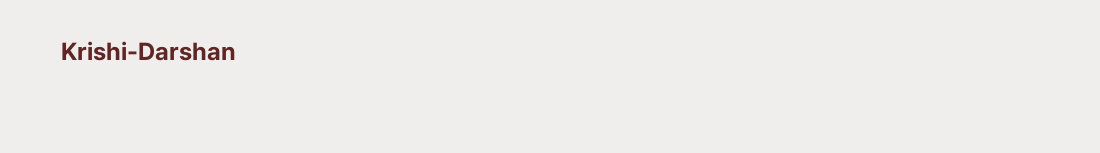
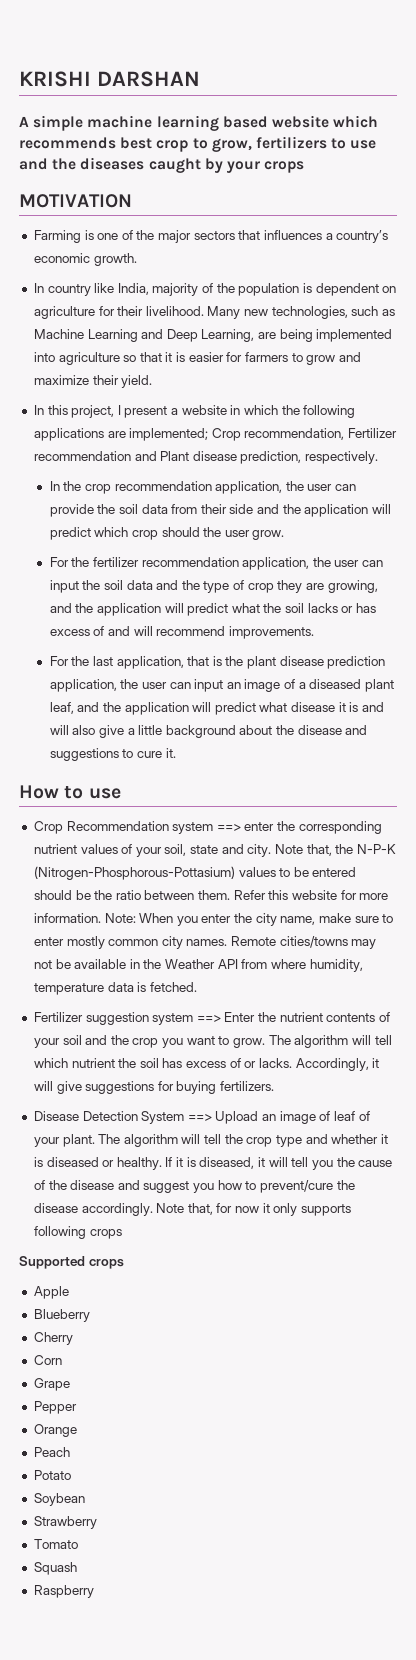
[61,41,236,61] Krishi-Darshan -> [19,71,200,87] [19,115,379,131] [19,136,377,152] [19,157,305,173] [19,194,132,208] [33,230,389,243] [33,253,137,266] [33,283,397,296] [33,306,396,319] [33,329,393,342] [33,352,361,365] [33,375,153,388] [33,405,356,418] [33,428,398,441] [33,451,379,464] [49,481,357,494] [49,504,392,517] [49,527,285,540] [49,557,384,570] [49,580,378,593] [49,603,377,616] [49,626,314,639] [49,656,386,669] [49,679,395,692] [49,702,385,715] [49,725,368,738] [49,748,176,761] [19,785,121,799] [33,821,382,834] [33,844,396,857] [33,866,357,880] [33,890,389,900] [33,913,394,926] [33,936,377,949] [33,959,363,972] [33,982,197,995] [33,1012,391,1025] [33,1035,392,1048] [33,1058,380,1071] [33,1081,275,1094] [33,1111,370,1124] [33,1134,388,1147] [33,1157,393,1170] [33,1180,355,1193] [33,1203,352,1216] [33,1226,122,1239] [19,1256,124,1269] [33,1286,69,1299] [33,1309,90,1322] [33,1332,73,1345] [33,1355,62,1365] [33,1378,70,1391] [33,1401,77,1414] [33,1424,77,1437] [33,1447,70,1457] [33,1470,71,1480] [33,1493,85,1506] [33,1516,97,1529] [33,1539,78,1549] [33,1562,77,1575] [33,1585,94,1598] KRISHI DARSHAN // A simple machine learning based website which recommends best crop to grow, fertilizers to use and the diseases caught by your crops // MOTIVATION // Farming is one of the major sectors that influences a country’s economic growth. // In country like India, majority of the population is dependent on agriculture for their livelihood. Many new technologies, such as Machine Learning and Deep Learning, are being implemented into agriculture so that it is easier for farmers to grow and maximize their yield. // In this project, I present a website in which the following applications are implemented; Crop recommendation, Fertilizer recommendation and Plant disease prediction, respectively. // In the crop recommendation application, the user can provide the soil data from their side and the application will predict which crop should the user grow. // For the fertilizer recommendation application, the user can input the soil data and the type of crop they are growing, and the application will predict what the soil lacks or has excess of and will recommend improvements. // For the last application, that is the plant disease prediction application, the user can input an image of a diseased plant leaf, and the application will predict what disease it is and will also give a little background about the disease and suggestions to cure it. // How to use // Crop Recommendation system ==> enter the corresponding nutrient values of your soil, state and city. Note that, the N-P-K (Nitrogen-Phosphorous-Pottasium) values to be entered should be the ratio between them. Refer this website for more information. Note: When you enter the city name, make sure to enter mostly common city names. Remote cities/towns may not be available in the Weather API from where humidity, temperature data is fetched. // Fertilizer suggestion system ==> Enter the nutrient contents of your soil and the crop you want to grow. The algorithm will tell which nutrient the soil has excess of or lacks. Accordingly, it will give suggestions for buying fertilizers. // Disease Detection System ==> Upload an image of leaf of your plant. The algorithm will tell the crop type and whether it is diseased or healthy. If it is diseased, it will tell you the cause of the disease and suggest you how to prevent/cure the disease accordingly. Note that, for now it only supports following crops // Supported crops // Apple // Blueberry // Cherry // Corn // Grape // Pepper // Orange // Peach // Potato // Soybean // Strawberry // Tomato // Squash // Raspberry

